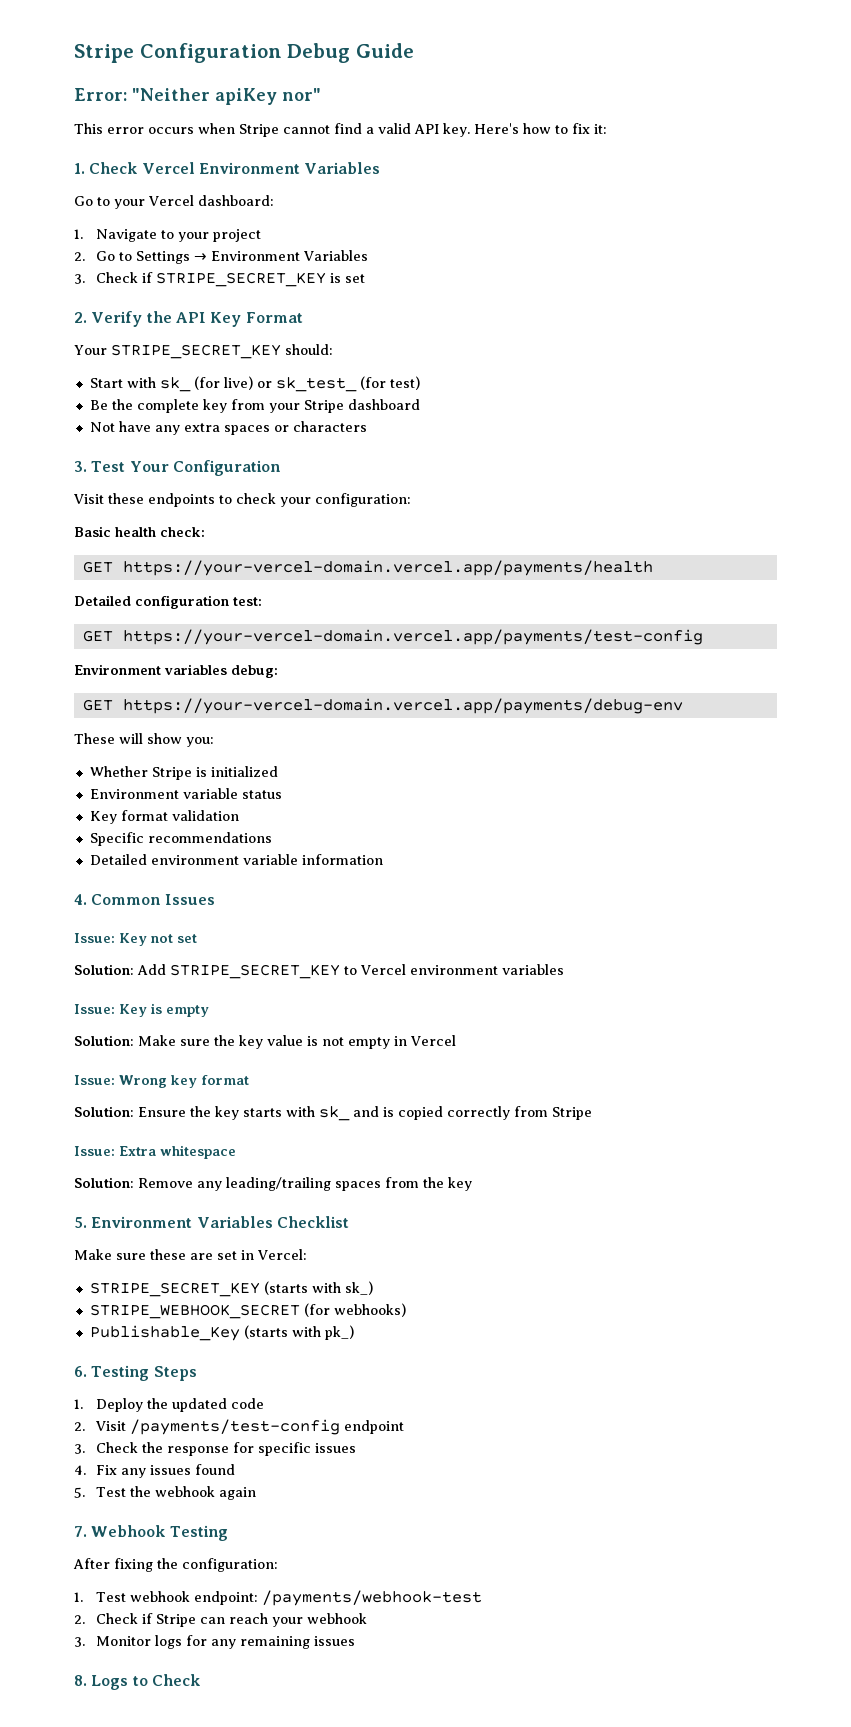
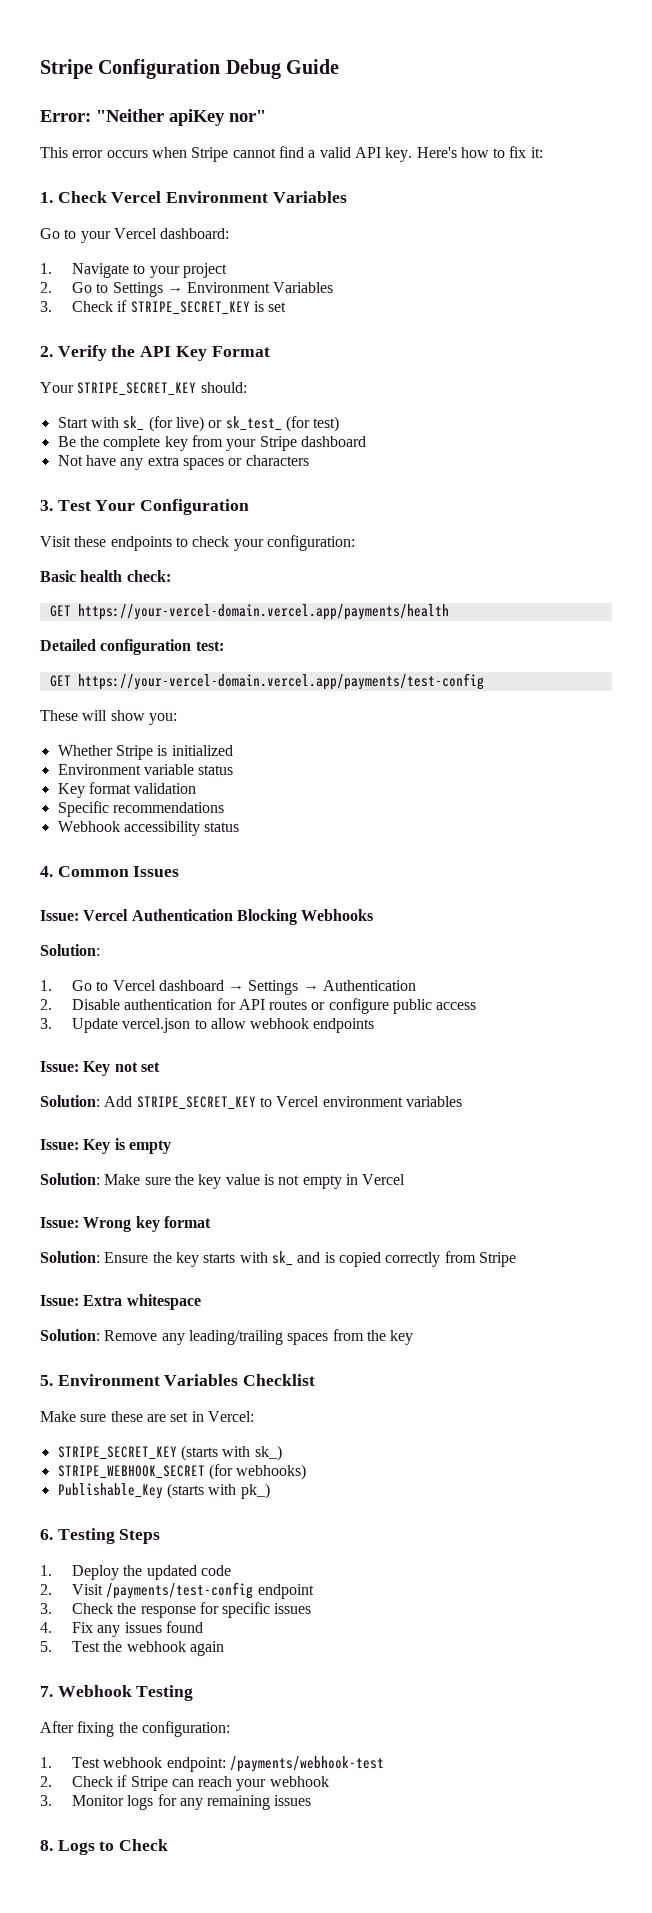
[74,664,278,678] [82,698,683,714] // Environment variables debug: // GET https://your-vercel-domain.vercel.app/payments/debug-env -> (484, 681) none
[89,854,383,865] Detailed environment variable information -> [57,821,240,836] Webhook accessibility status
(215, 899) none -> [40,909,374,925] [40,944,100,956] [40,980,417,995] [40,998,477,1014] [40,1018,375,1033] // Issue: Vercel Authentication Blocking Webhooks // Solution: // 1. Go to Vercel dashboard → Settings → Authentication // 2. Disable authentication for API routes or configure public access // 3. Update vercel.json to allow webhook endpoints

